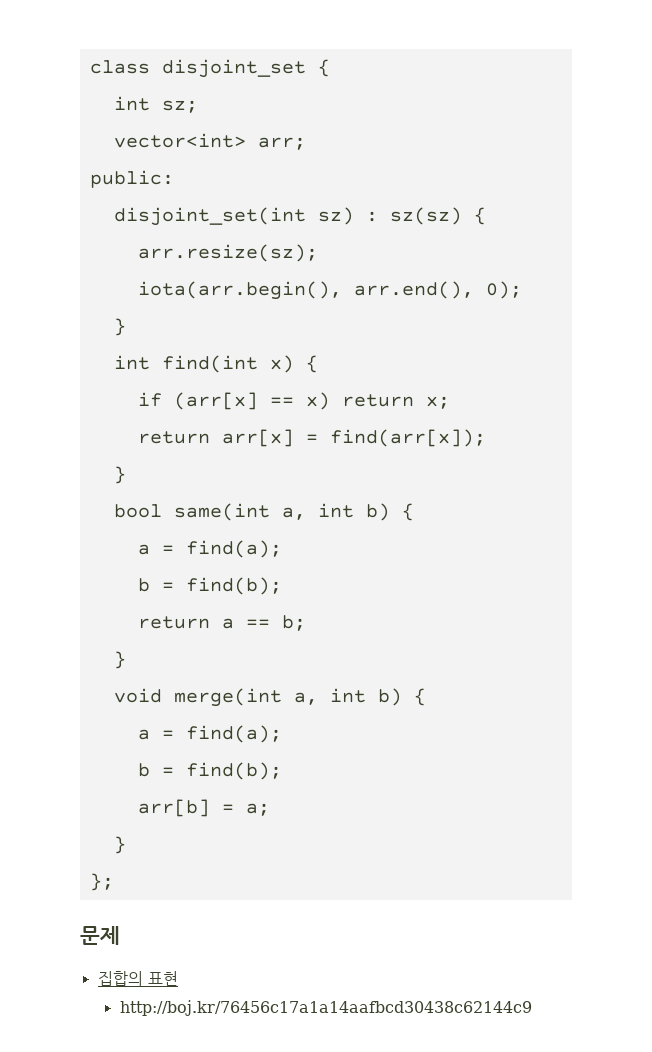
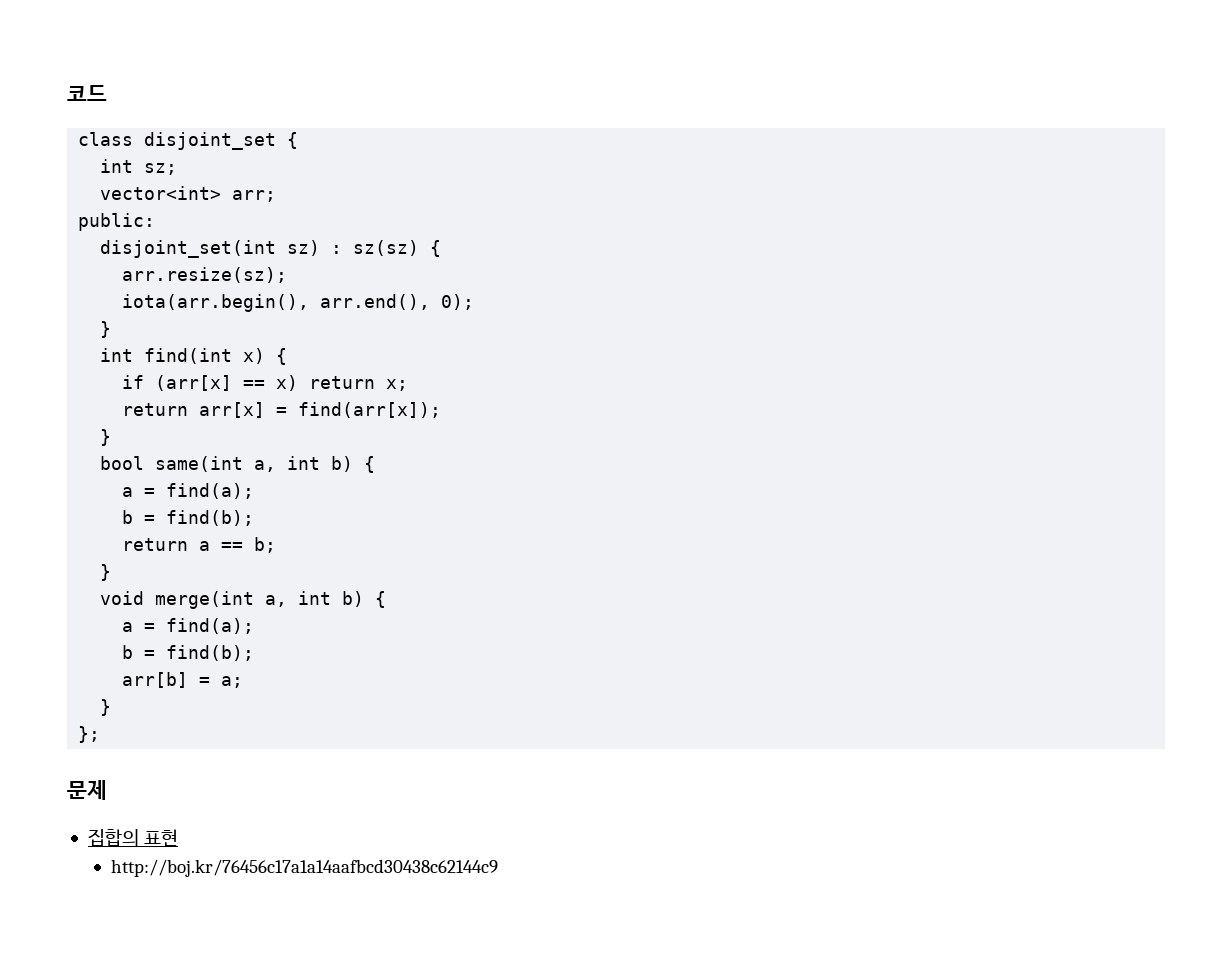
(89, 67) none -> [67,85,107,101] 코드 //

